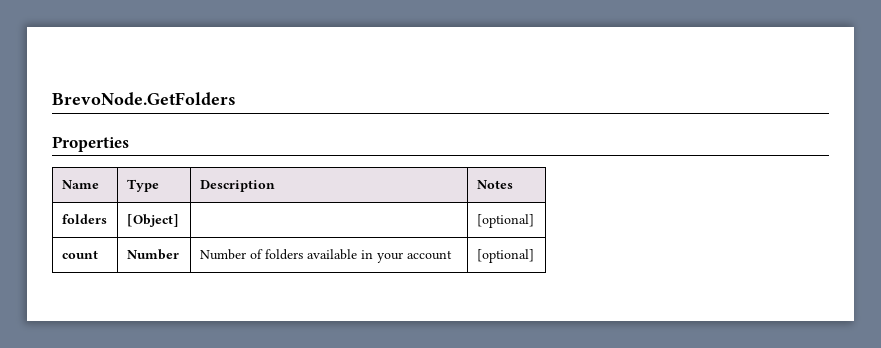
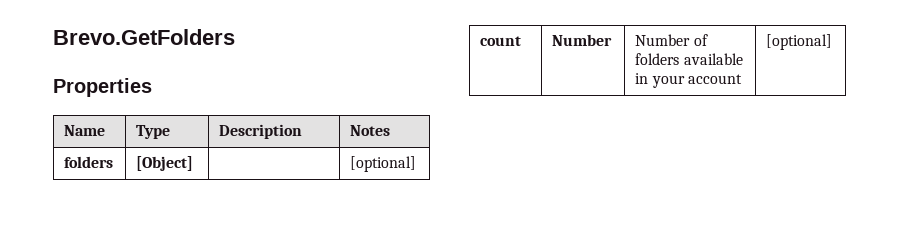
[52,92,236,105] BrevoNode.GetFolders -> [53,29,235,45] Brevo.GetFolders

